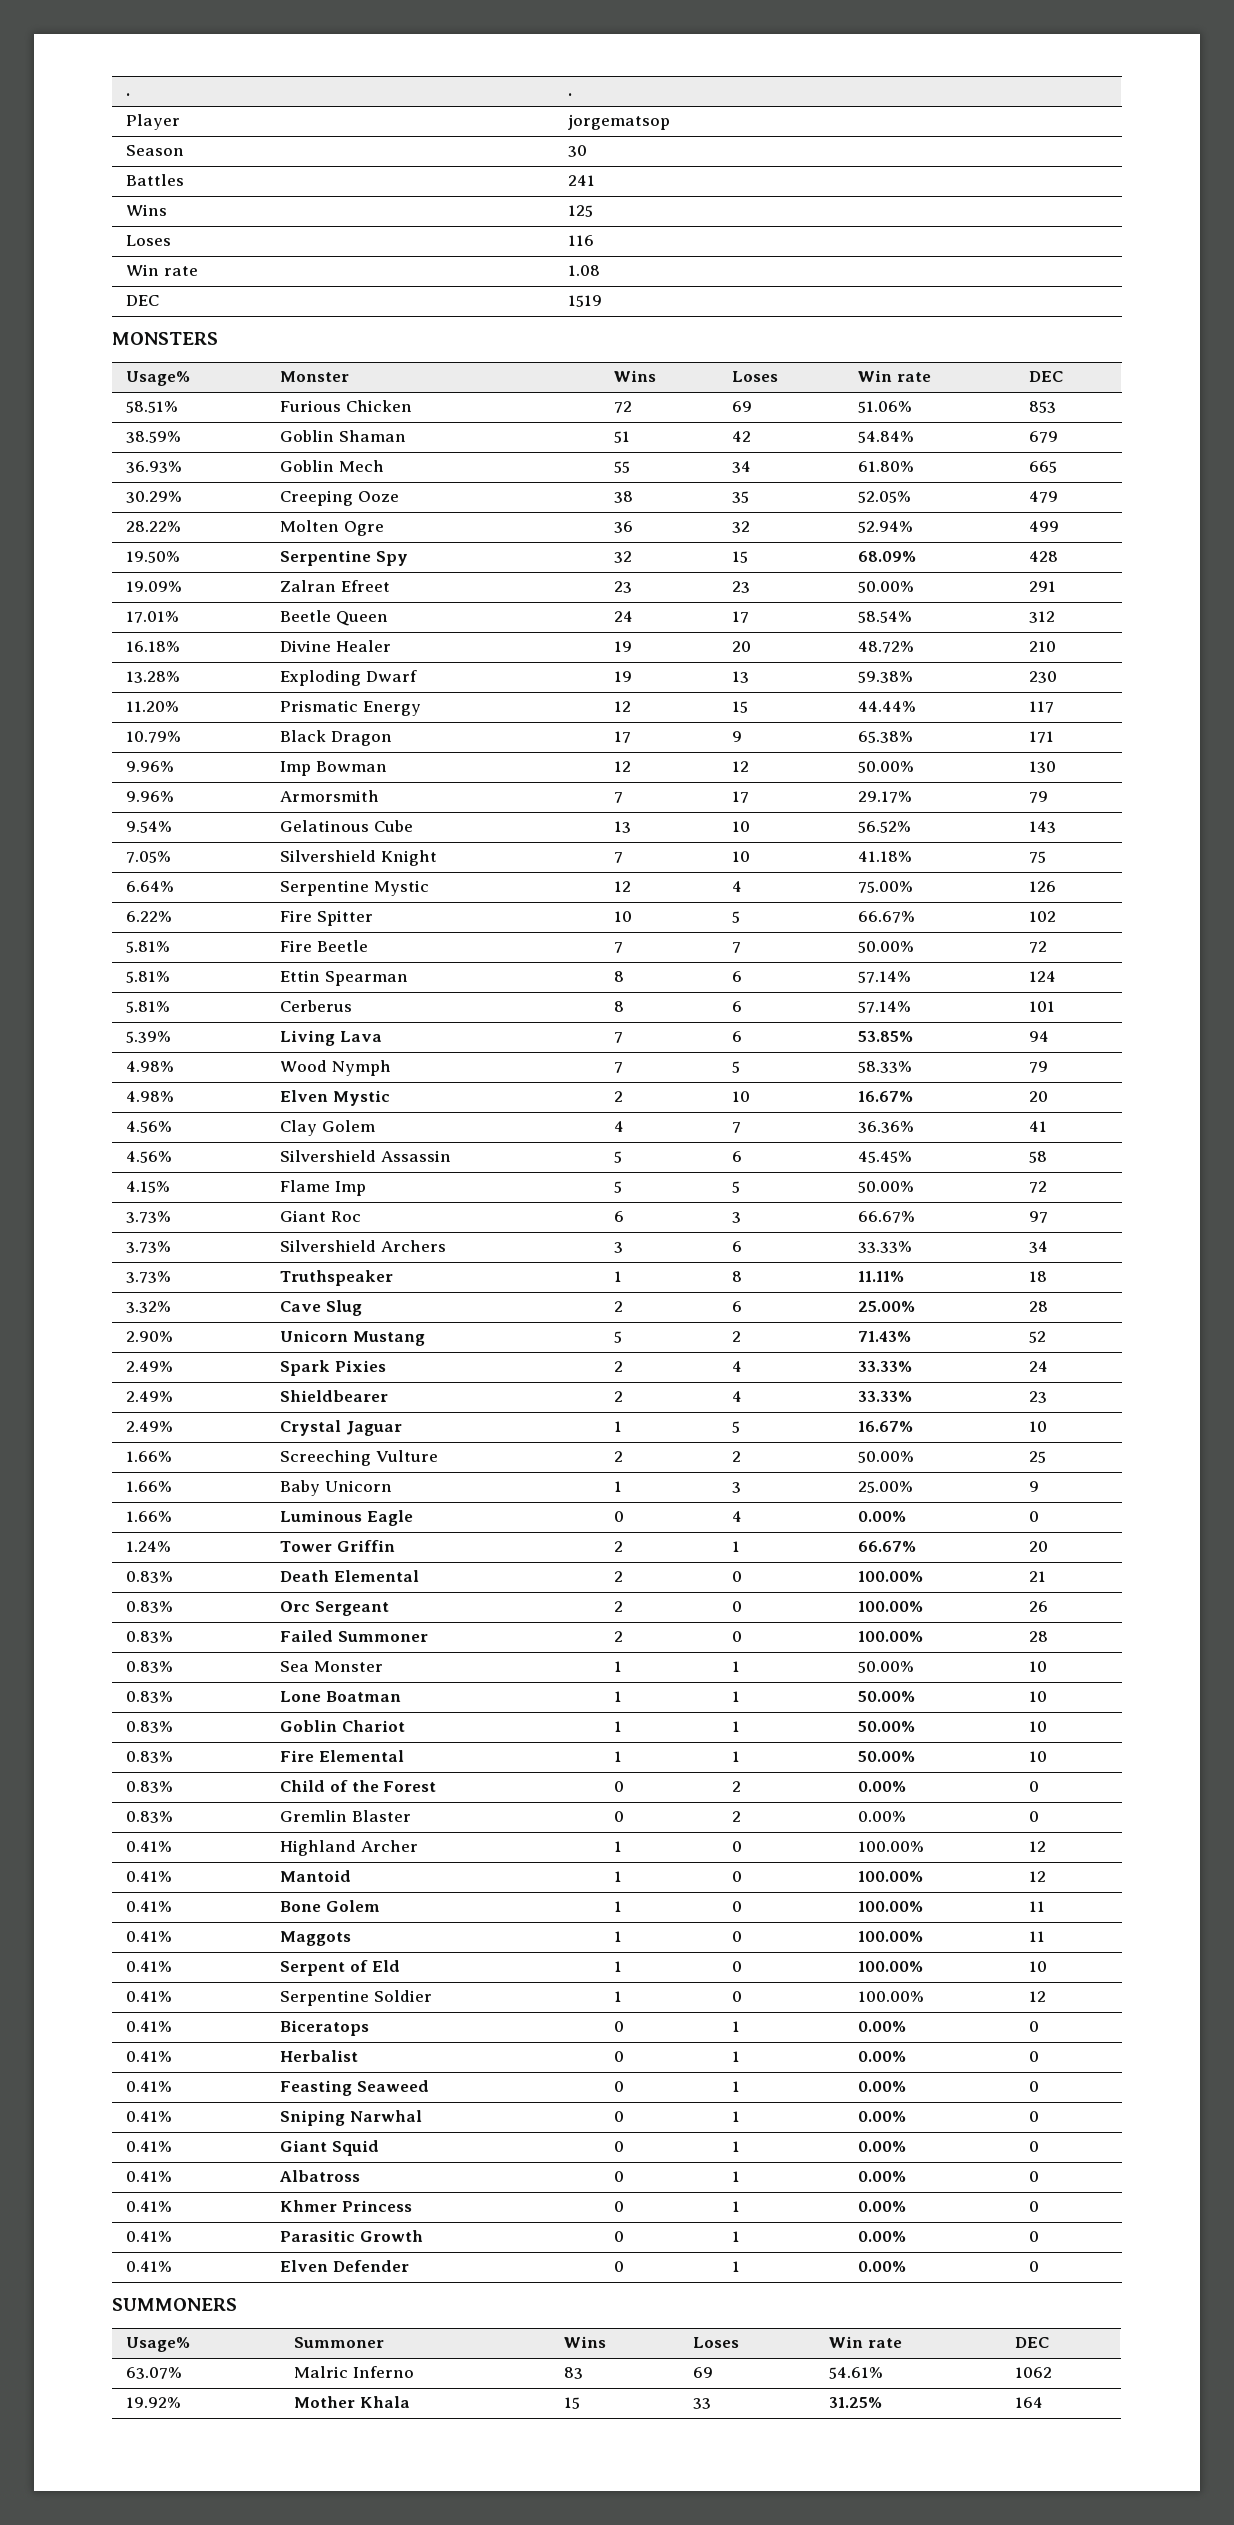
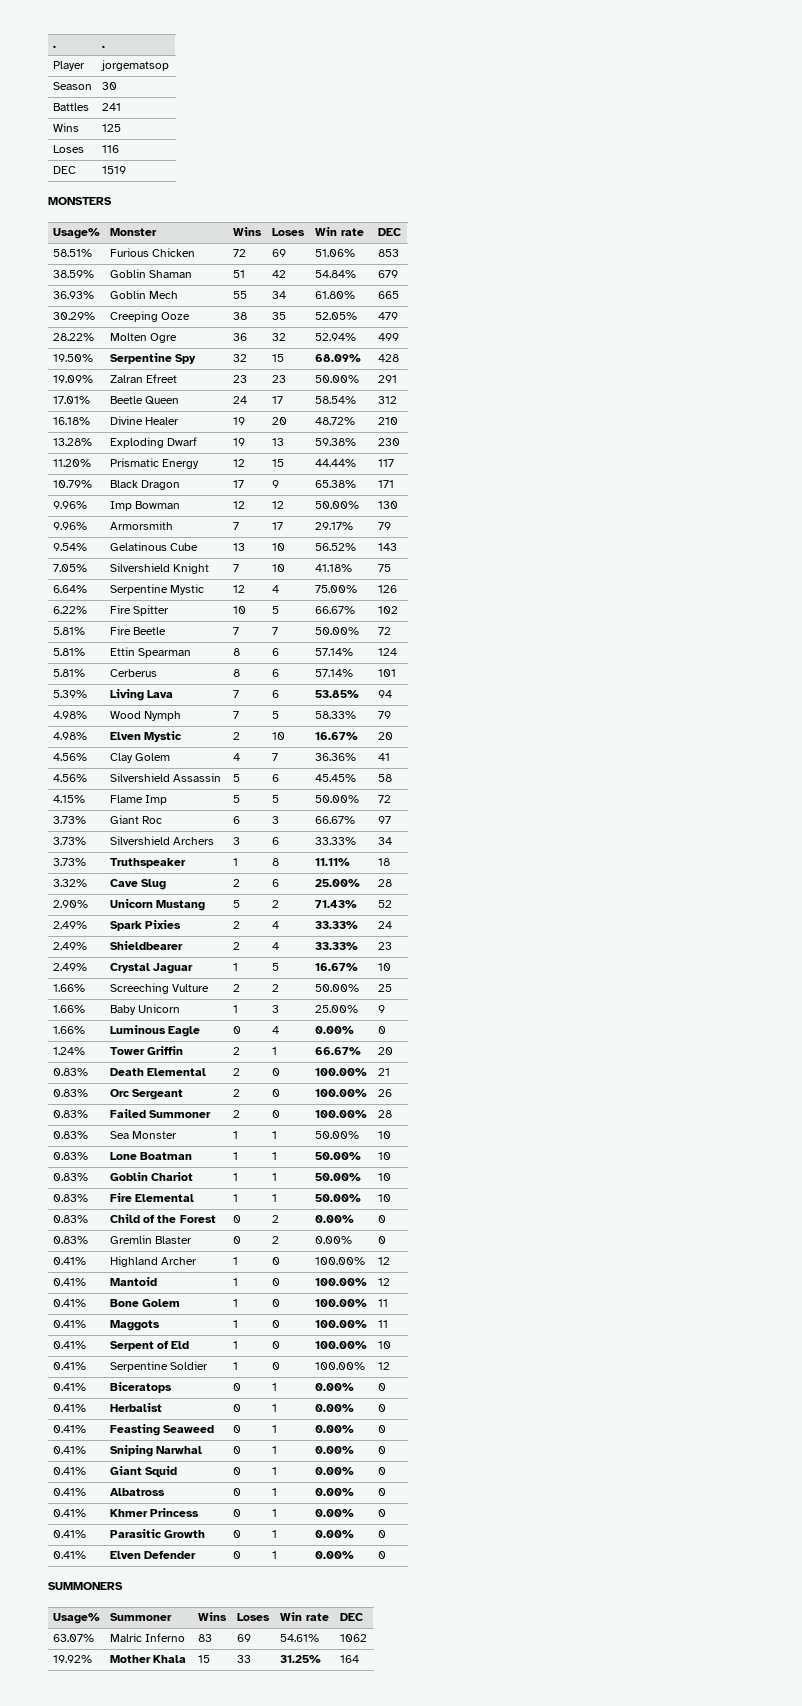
[126,264,199,276] [568,265,601,276] // Win rate | 1.08 -> (119, 149) none

